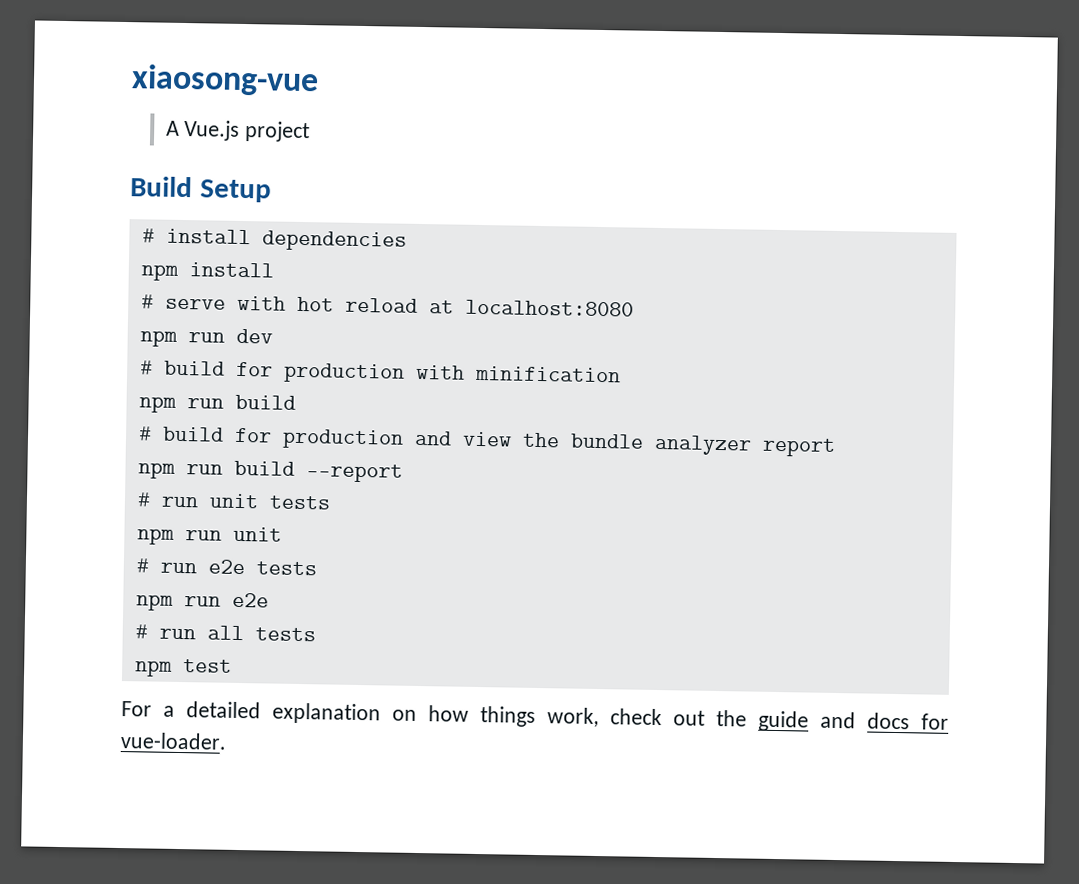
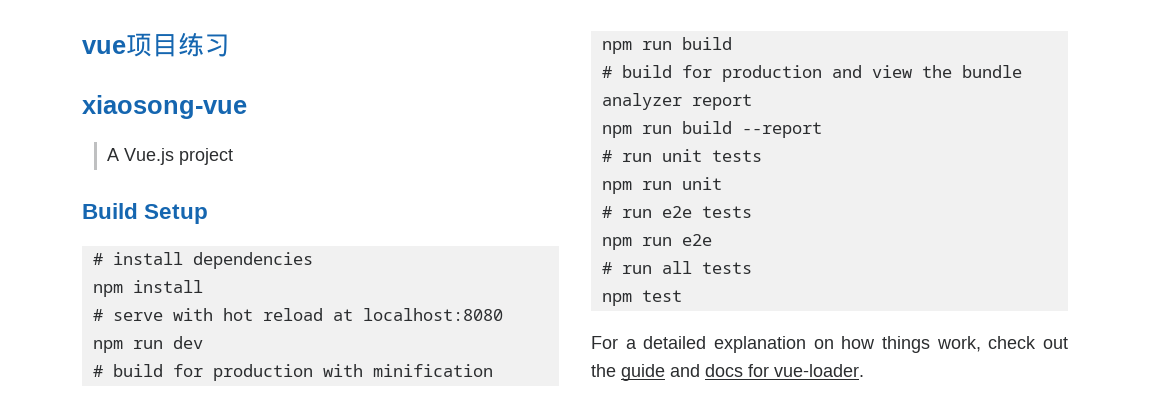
(131, 80) none -> [82,32,230,57] vue项目练习 //

